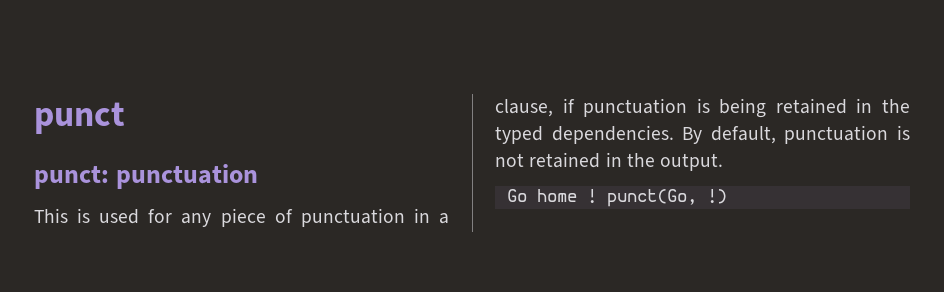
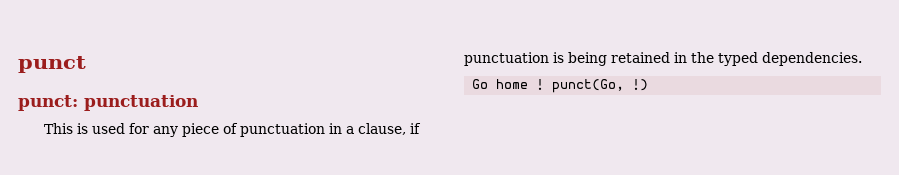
[682,125,910,144] [495,152,724,171] By default, punctuation is not retained in the output. -> (862, 59) none

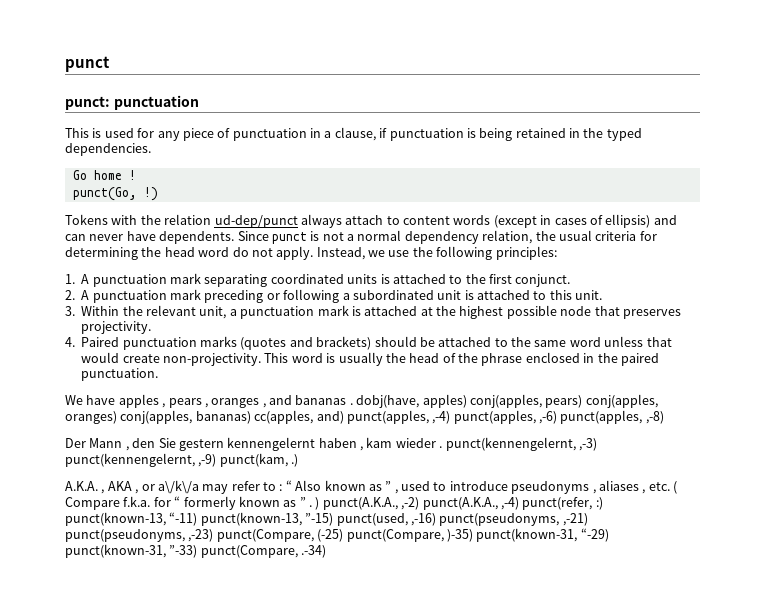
(545, 84) none -> (136, 175) //
(649, 85) none -> [65,214,677,228] [65,230,657,244] [65,246,557,260] [65,273,571,287] [65,289,603,303] [65,305,681,319] [81,321,152,334] [65,336,672,350] [81,352,659,366] [81,368,159,381] [65,394,658,408] [65,410,664,424] [65,437,597,451] [65,453,299,467] [65,480,677,494] [65,496,603,510] [65,512,588,526] [65,528,609,542] [65,544,327,558] // Tokens with the relation ud-dep/punct always attach to content words (except in cases of ellipsis) and can never have dependents. Since punct is not a normal dependency relation, the usual criteria for determining the head word do not apply. Instead, we use the following principles: // 1. A punctuation mark separating coordinated units is attached to the first conjunct. // 2. A punctuation mark preceding or following a subordinated unit is attached to this unit. // 3. Within the relevant unit, a punctuation mark is attached at the highest possible node that preserves projectivity. // 4. Paired punctuation marks (quotes and brackets) should be attached to the same word unless that would create non-projectivity. This word is usually the head of the phrase enclosed in the paired punctuation. // We have apples , pears , oranges , and bananas . dobj(have, apples) conj(apples, pears) conj(apples, oranges) conj(apples, bananas) cc(apples, and) punct(apples, ,-4) punct(apples, ,-6) punct(apples, ,-8) // Der Mann , den Sie gestern kennengelernt haben , kam wieder . punct(kennengelernt, ,-3) punct(kennengelernt, ,-9) punct(kam, .) // A.K.A. , AKA , or a\/k\/a may refer to : “ Also known as ” , used to introduce pseudonyms , aliases , etc. ( Compare f.k.a. for “ formerly known as ” . ) punct(A.K.A., ,-2) punct(A.K.A., ,-4) punct(refer, :) punct(known-13, “-11) punct(known-13, ”-15) punct(used, ,-16) punct(pseudonyms, ,-21) punct(pseudonyms, ,-23) punct(Compare, (-25) punct(Compare, )-35) punct(known-31, “-29) punct(known-31, ”-33) punct(Compare, .-34)

